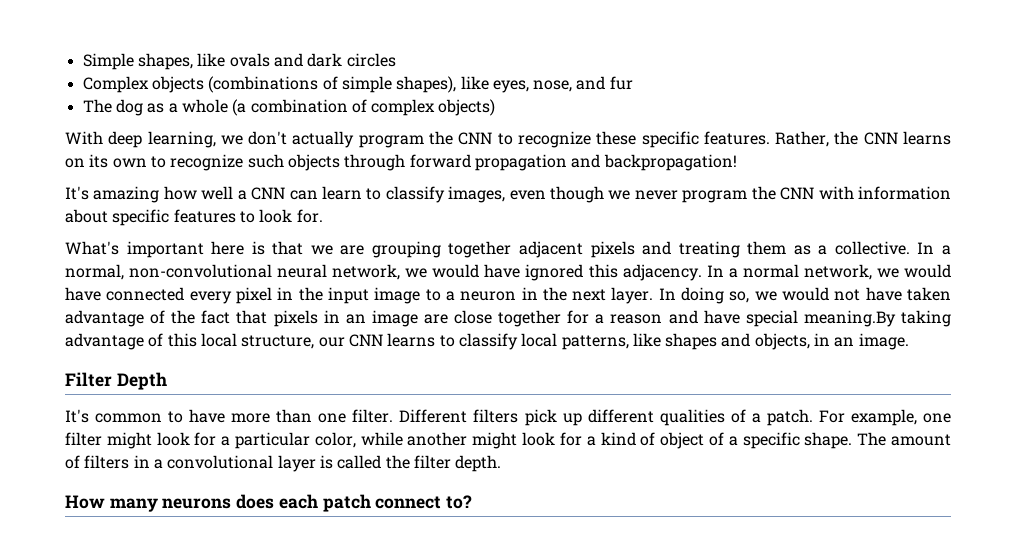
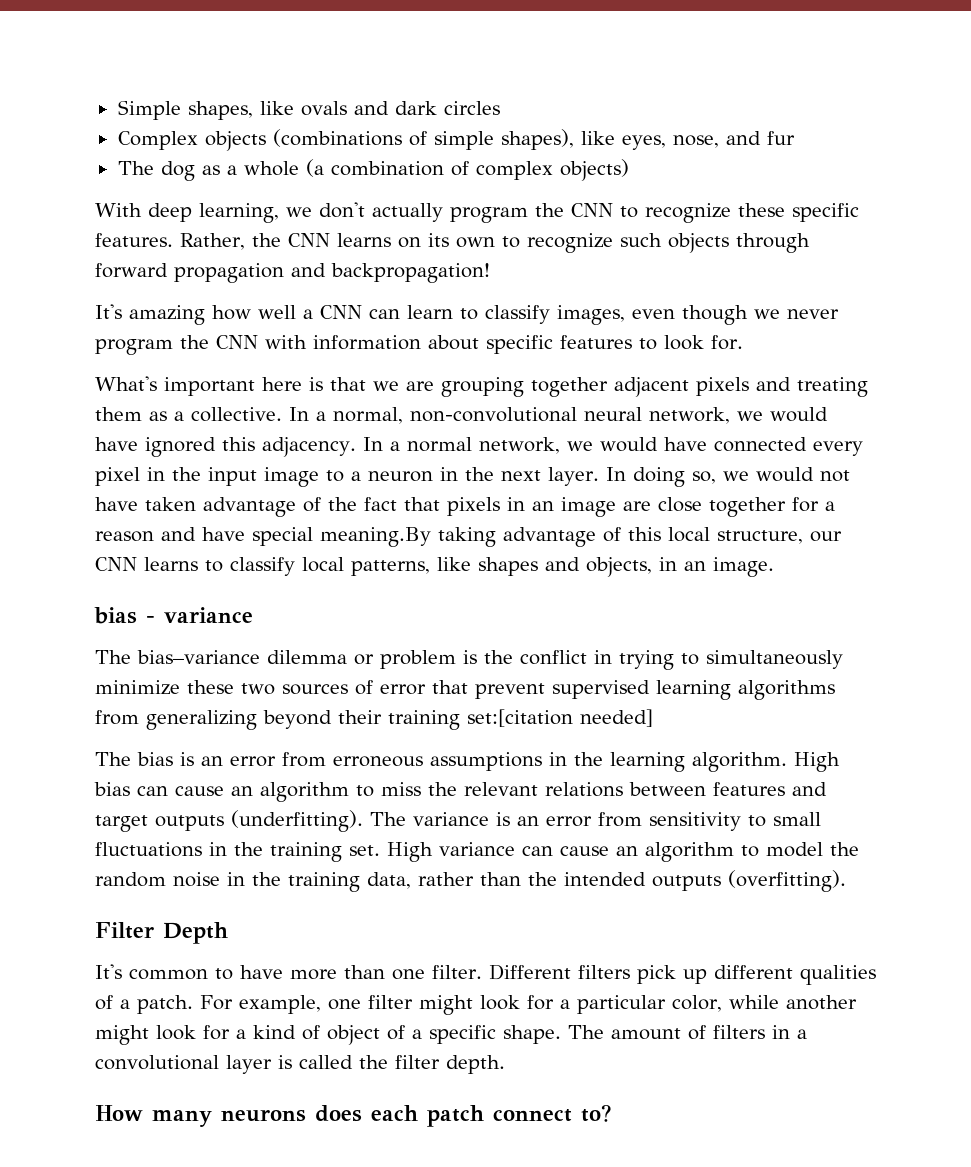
(909, 341) none -> [94,607,253,624] [95,650,843,670] [95,680,835,700] [95,709,653,730] [95,752,840,772] [94,782,827,802] [95,810,821,832] [95,842,859,862] [95,870,846,892] // bias - variance // The bias–variance dilemma or problem is the conflict in trying to simultaneously minimize these two sources of error that prevent supervised learning algorithms from generalizing beyond their training set:[citation needed] // The bias is an error from erroneous assumptions in the learning algorithm. High bias can cause an algorithm to miss the relevant relations between features and target outputs (underfitting). The variance is an error from sensitivity to small fluctuations in the training set. High variance can cause an algorithm to model the random noise in the training data, rather than the intended outputs (overfitting).

